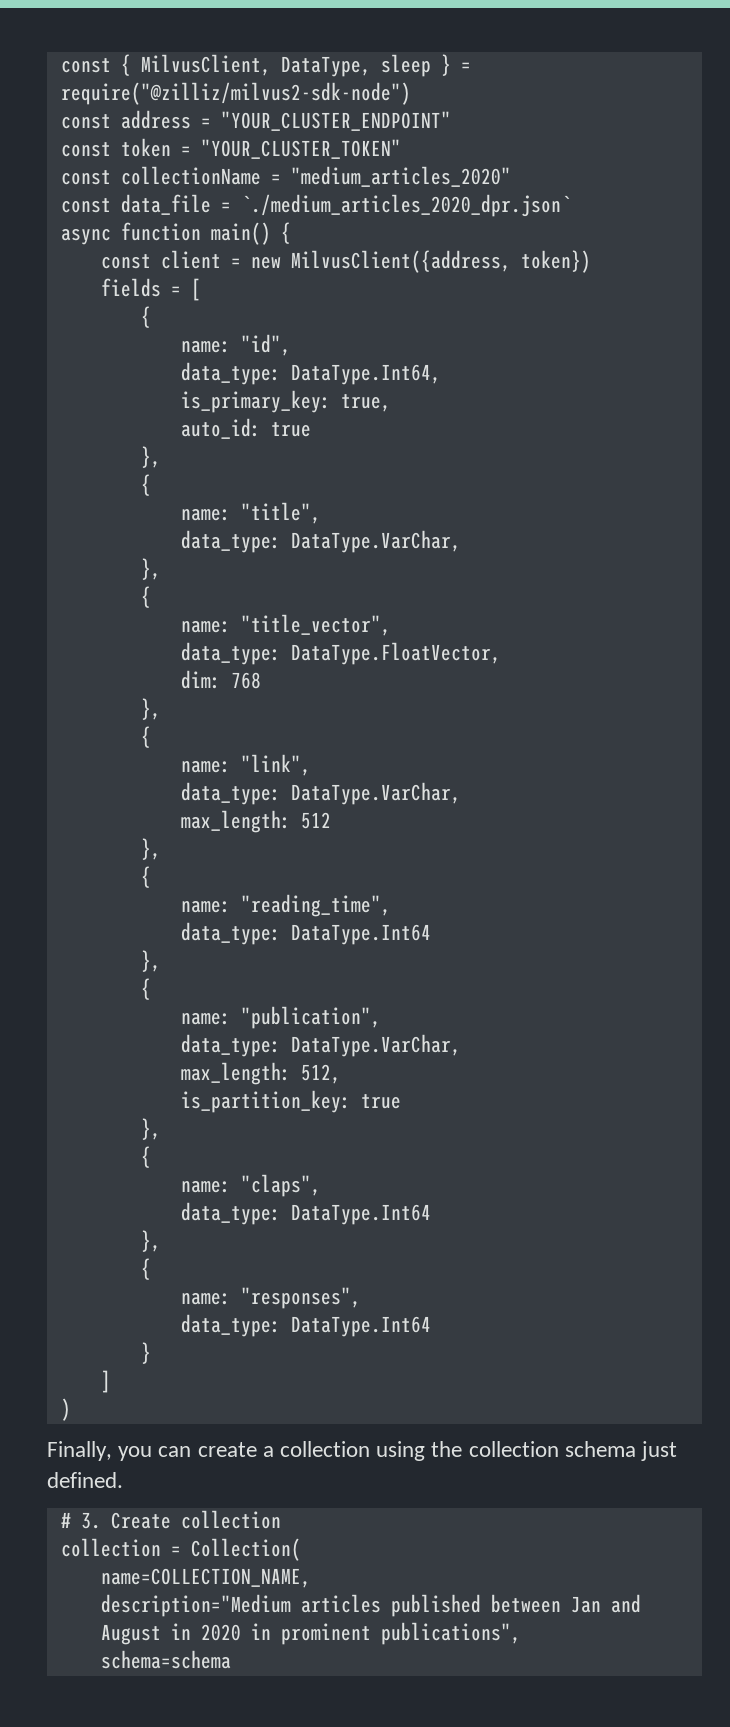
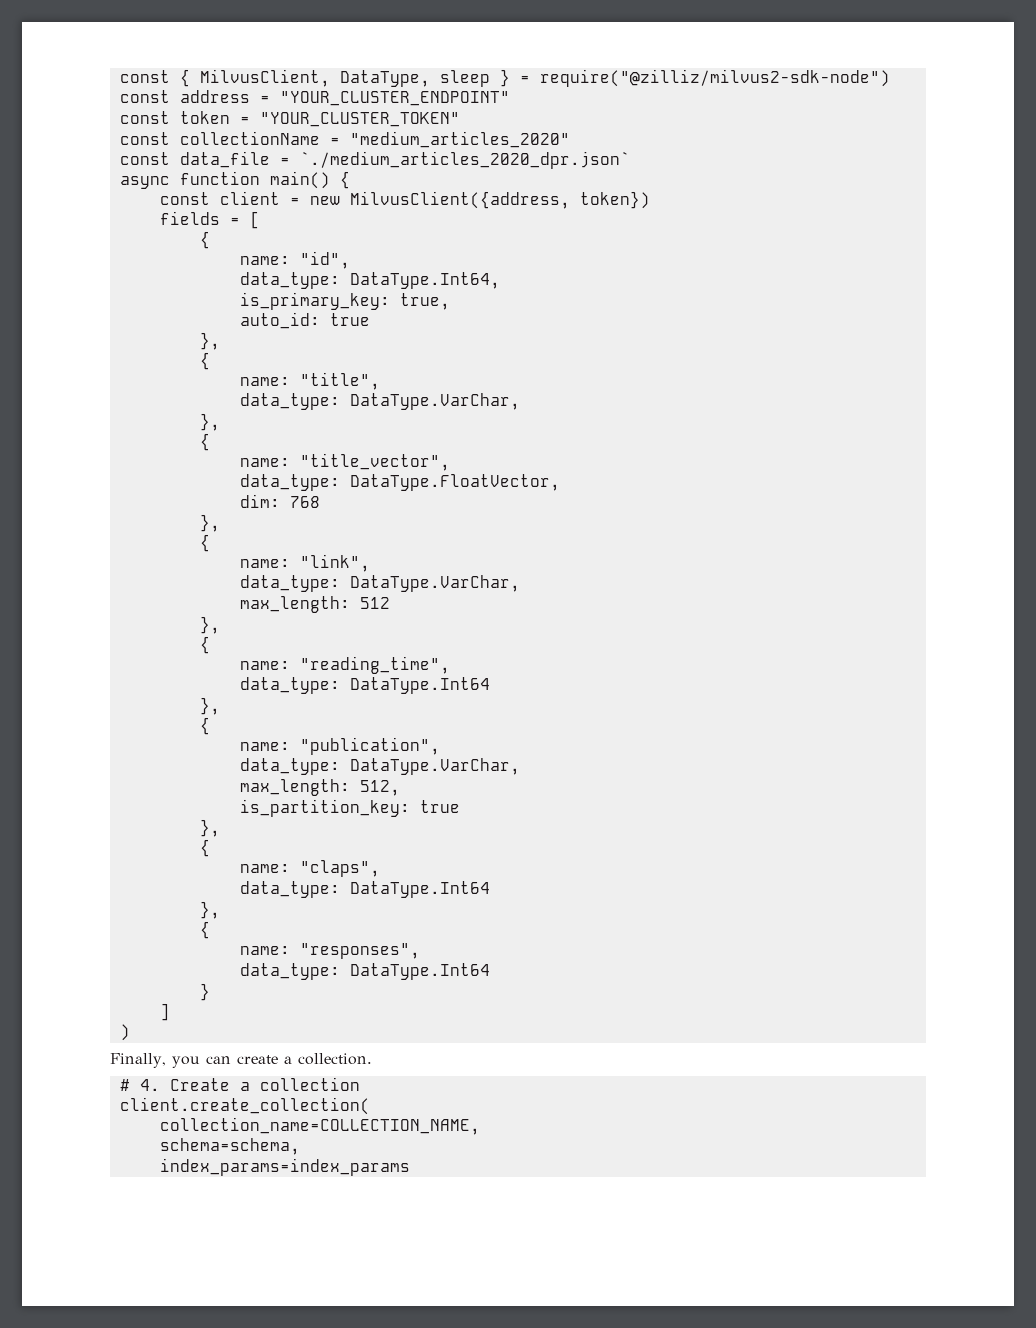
[280,1441,678,1461] [47,1472,123,1488] [60,1510,281,1529] [60,1538,301,1561] [100,1568,311,1588] [100,1594,641,1617] [100,1622,521,1645] [100,1650,231,1669] collection using the collection schema just defined. // # 3. Create collection // collection = Collection( // name=COLLECTION_NAME, // description="Medium articles published between Jan and August in 2020 in prominent publications", // schema=schema -> [297,1053,372,1065] [119,1077,360,1091] [119,1097,370,1115] [159,1117,480,1135] [159,1138,300,1155] [159,1158,410,1176] collection. // # 4. Create a collection // client.create_collection( // collection_name=COLLECTION_NAME, // schema=schema, // index_params=index_params

